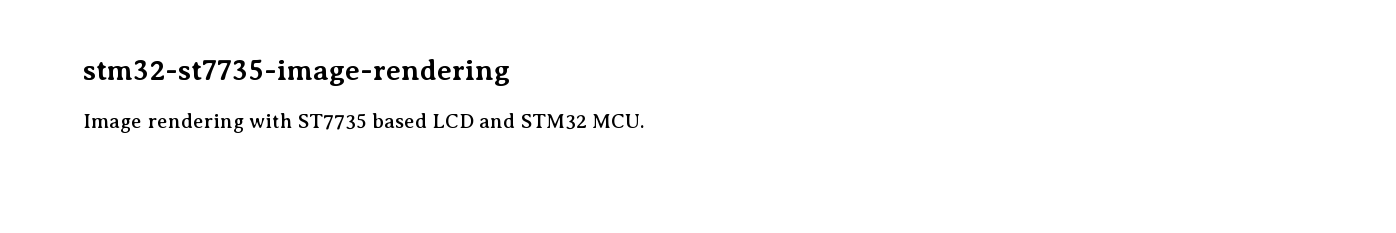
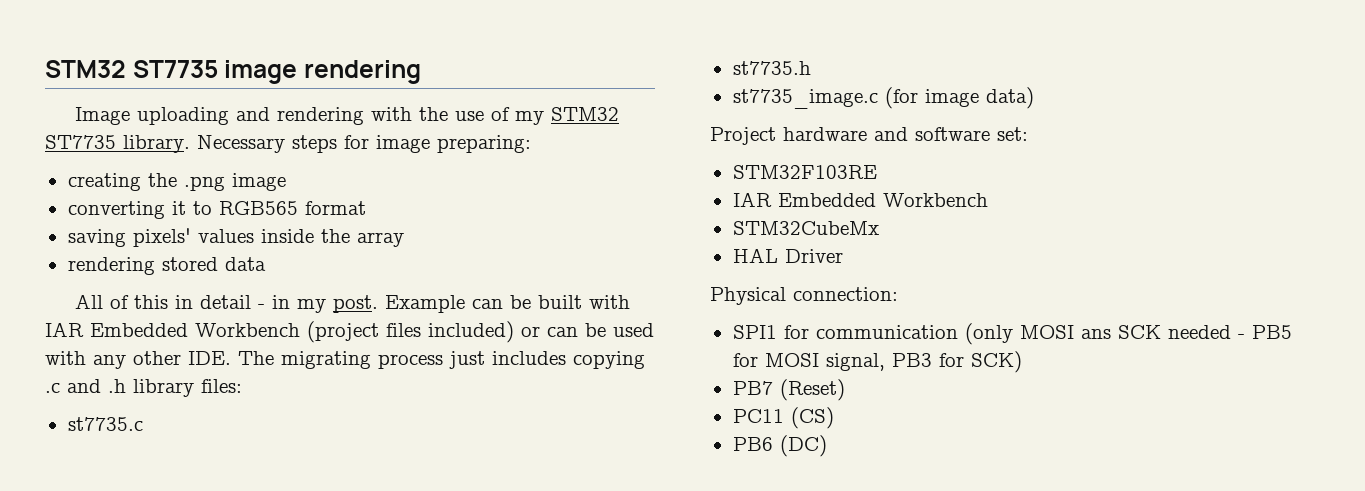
[83,59,510,86] [83,113,645,133] stm32-st7735-image-rendering // Image rendering with ST7735 based LCD and STM32 MCU. -> [45,60,421,84] [74,107,619,125] [45,135,531,153] [67,173,286,191] [67,201,366,219] [67,228,404,247] [67,257,266,275] [74,294,630,313] [45,321,654,343] [45,351,645,369] [45,379,242,397] [67,417,143,431] [732,61,811,75] [732,87,1034,109] [710,127,1028,145] [732,165,877,179] [732,192,988,207] [732,221,879,235] [732,248,843,263] [710,287,898,305] [732,323,1292,345] [732,351,1022,373] [732,379,845,401] [732,407,834,429] [732,435,827,457] STM32 ST7735 image rendering // Image uploading and rendering with the use of my STM32 ST7735 library. Necessary steps for image preparing: // creating the .png image // converting it to RGB565 format // saving pixels' values inside the array // rendering stored data // All of this in detail - in my post. Example can be built with IAR Embedded Workbench (project files included) or can be used with any other IDE. The migrating process just includes copying .c and .h library files: // st7735.c // st7735.h // st7735_image.c (for image data) // Project hardware and software set: // STM32F103RE // IAR Embedded Workbench // STM32CubeMx // HAL Driver // Physical connection: // SPI1 for communication (only MOSI ans SCK needed - PB5 for MOSI signal, PB3 for SCK) // PB7 (Reset) // PC11 (CS) // PB6 (DC)

